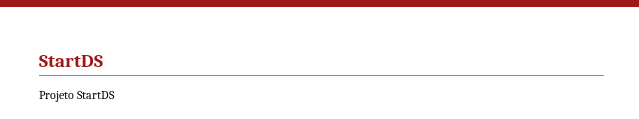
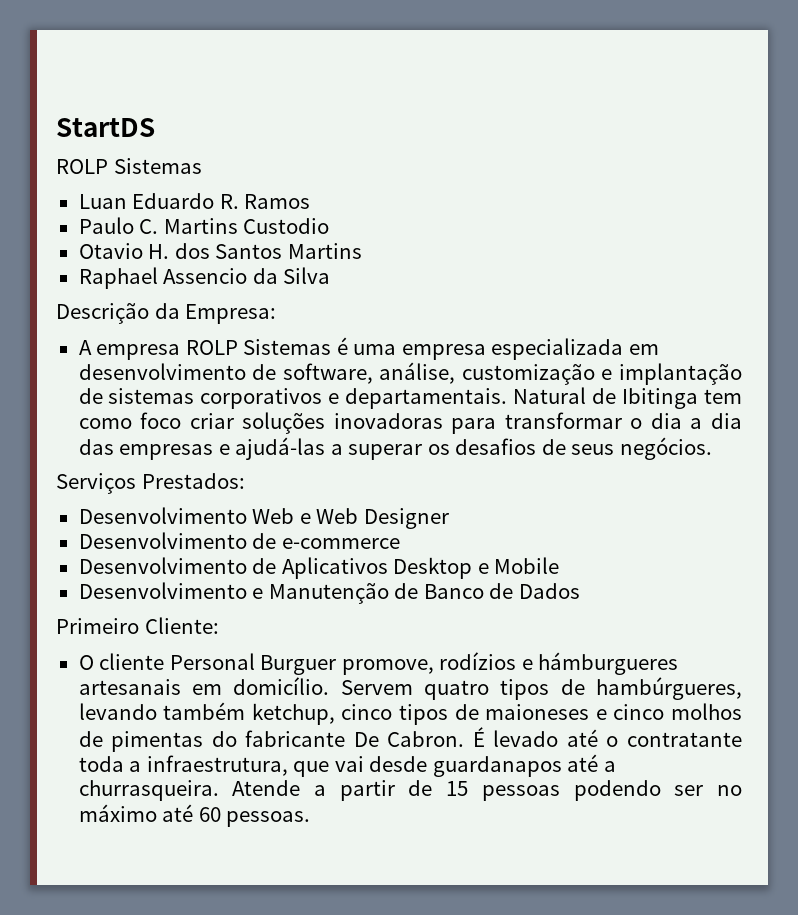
[39,91,116,102] Projeto StartDS -> [56,158,202,174] [78,193,311,209] [78,217,330,234] [78,243,362,259] [78,267,331,289] [56,303,277,324] [78,337,659,360] [78,362,742,385] [78,387,743,409] [78,412,742,434] [78,437,712,460] [56,473,245,494] [78,507,449,529] [78,532,400,549] [78,557,560,579] [78,582,580,604] [56,617,219,634] [78,652,679,675] [78,677,743,700] [78,702,743,725] [78,727,742,752] [78,754,616,777] [78,780,743,801] [78,804,311,827] ROLP Sistemas // Luan Eduardo R. Ramos // Paulo C. Martins Custodio // Otavio H. dos Santos Martins // Raphael Assencio da Silva // Descrição da Empresa: // A empresa ROLP Sistemas é uma empresa especializada em desenvolvimento de software, análise, customização e implantação de sistemas corporativos e departamentais. Natural de Ibitinga tem como foco criar soluções inovadoras para transformar o dia a dia das empresas e ajudá-las a superar os desafios de seus negócios. // Serviços Prestados: // Desenvolvimento Web e Web Designer // Desenvolvimento de e-commerce // Desenvolvimento de Aplicativos Desktop e Mobile // Desenvolvimento e Manutenção de Banco de Dados // Primeiro Cliente: // O cliente Personal Burguer promove, rodízios e hámburgueres artesanais em domicílio. Servem quatro tipos de hambúrgueres, levando também ketchup, cinco tipos de maioneses e cinco molhos de pimentas do fabricante De Cabron. É levado até o contratante toda a infraestrutura, que vai desde guardanapos até a churrasqueira. Atende a partir de 15 pessoas podendo ser no máximo até 60 pessoas.

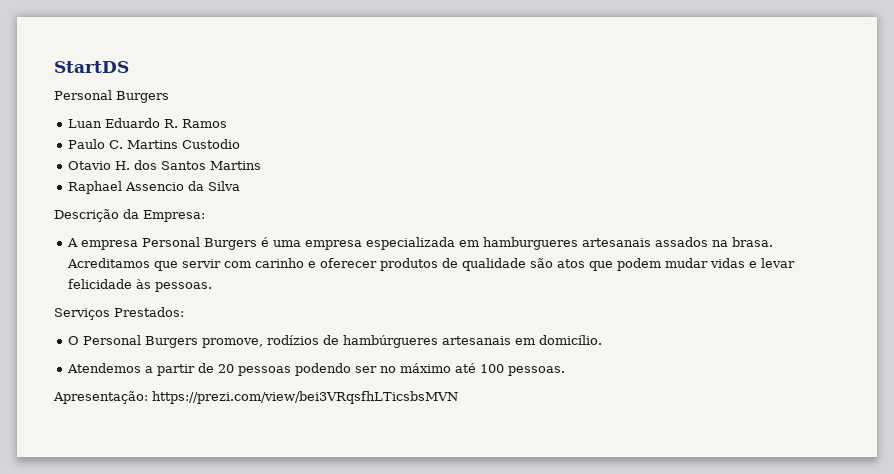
[56,158,202,174] ROLP Sistemas -> [54,90,169,103] Personal Burgers
[185,339,332,355] ROLP Sistemas -> [142,237,258,250] Personal Burgers
[78,362,742,385] [78,387,743,409] [78,412,742,434] [78,437,712,460] [56,473,245,494] [78,507,449,529] [78,532,400,549] [78,557,560,579] [78,582,580,604] [56,617,219,634] [78,652,679,675] [78,677,743,700] [78,702,743,725] [78,727,742,752] [78,754,616,777] [78,780,301,801] desenvolvimento de software, análise, customização e implantação de sistemas corporativos e departamentais. Natural de Ibitinga tem como foco criar soluções inovadoras para transformar o dia a dia das empresas e ajudá-las a superar os desafios de seus negócios. // Serviços Prestados: // Desenvolvimento Web e Web Designer // Desenvolvimento de e-commerce // Desenvolvimento de Aplicativos Desktop e Mobile // Desenvolvimento e Manutenção de Banco de Dados // Primeiro Cliente: // O cliente Personal Burguer promove, rodízios e hámburgueres artesanais em domicílio. Servem quatro tipos de hambúrgueres, levando também ketchup, cinco tipos de maioneses e cinco molhos de pimentas do fabricante De Cabron. É levado até o contratante toda a infraestrutura, que vai desde guardanapos até a churrasqueira. Atende -> [483,237,774,250] [67,258,796,271] [68,279,213,292] [54,307,184,320] [68,335,603,348] [67,363,142,373] hamburgueres artesanais assados na brasa. Acreditamos que servir com carinho e oferecer produtos de qualidade são atos que podem mudar vidas e levar felicidade às pessoas. // Serviços Prestados: // O Personal Burgers promove, rodízios de hambúrgueres artesanais em domicílio. // Atendemos
[446,781,469,796] 15 -> [218,364,235,373] 20
[198,807,311,827] 60 pessoas. -> [480,364,566,376] [53,391,458,404] 100 pessoas. // Apresentação: https://prezi.com/view/bei3VRqsfhLTicsbsMVN

